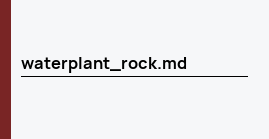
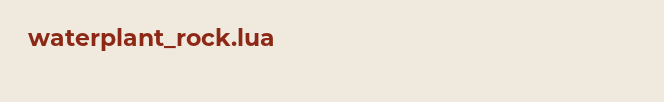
[21,57,187,73] waterplant_rock.md -> [28,28,275,51] waterplant_rock.lua

